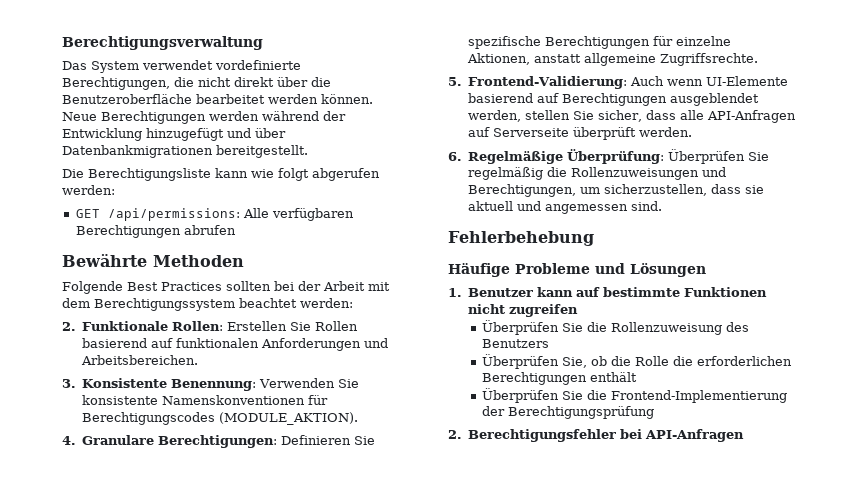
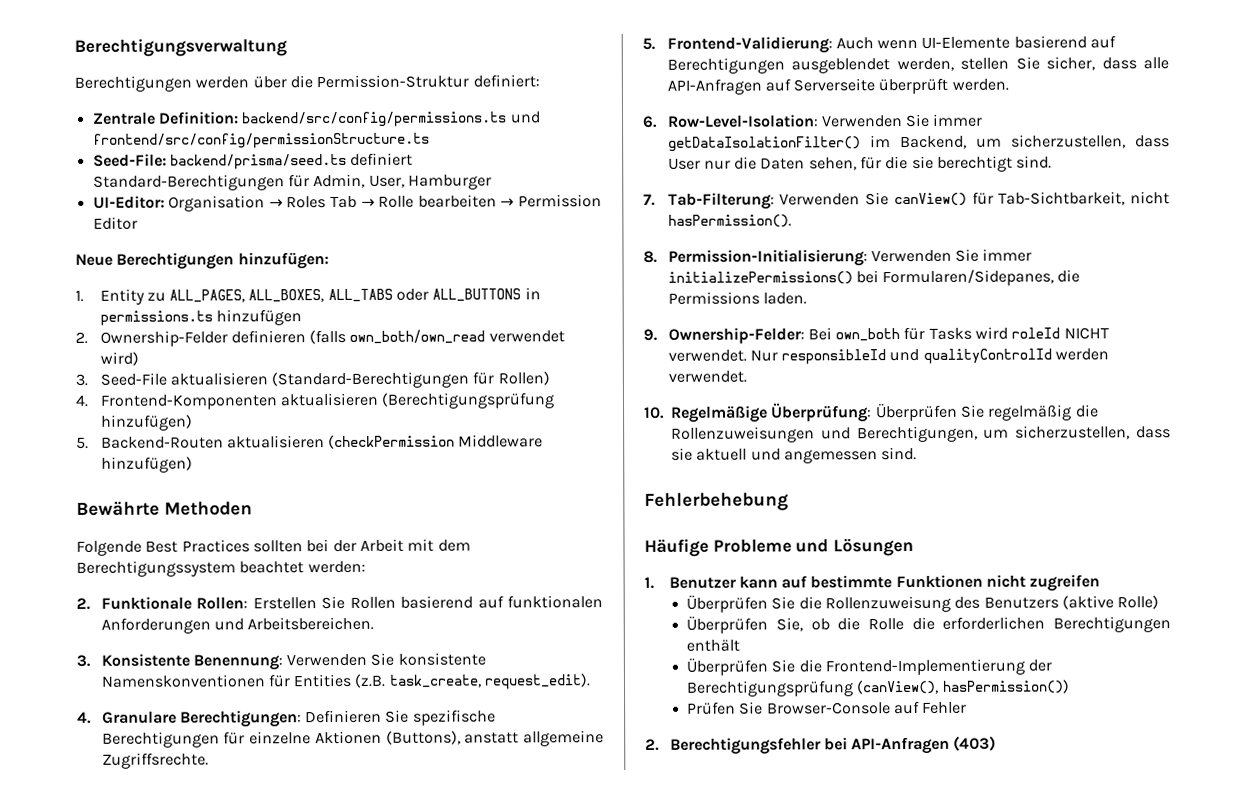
[62,60,301,73] [62,77,331,90] [62,94,373,104] [62,111,346,124] [62,128,286,141] [62,145,308,158] [62,168,380,181] [62,185,115,195] [75,208,354,221] [75,225,236,238] Das System verwendet vordefinierte Berechtigungen, die nicht direkt über die Benutzeroberfläche bearbeitet werden können. Neue Berechtigungen werden während der Entwicklung hinzugefügt und über Datenbankmigrationen bereitgestellt. // Die Berechtigungsliste kann wie folgt abgerufen werden: // GET /api/permissions: Alle verfügbaren Berechtigungen abrufen -> [74,74,540,92] [91,111,541,128] [92,132,430,149] [92,152,414,170] [92,173,492,191] [92,194,603,212] [92,216,138,230] [75,252,329,270] [75,287,541,305] [99,309,302,326] [75,329,565,347] [99,351,139,366] [75,371,550,389] [75,392,556,410] [100,414,193,431] [76,434,544,450] [100,456,193,473] Berechtigungen werden über die Permission-Struktur definiert: // Zentrale Definition: backend/src/config/permissions.ts und frontend/src/config/permissionStructure.ts // Seed-File: backend/prisma/seed.ts definiert Standard-Berechtigungen für Admin, User, Hamburger // UI-Editor: Organisation → Roles Tab → Rolle bearbeiten → Permission Editor // Neue Berechtigungen hinzufügen: // 1. Entity zu ALL_PAGES, ALL_BOXES, ALL_TABS oder ALL_BUTTONS in permissions.ts hinzufügen // 2. Ownership-Felder definieren (falls own_both/own_read verwendet wird) // 3. Seed-File aktualisieren (Standard-Berechtigungen für Rollen) // 4. Frontend-Komponenten aktualisieren (Berechtigungsprüfung hinzufügen) // 5. Backend-Routen aktualisieren (checkPermission Middleware hinzufügen)
[82,412,359,425] Berechtigungscodes (MODULE_AKTION). -> [293,673,591,690] Entities (z.B. task_create, request_edit).
[467,53,531,65] Aktionen, -> [314,730,461,745] Aktionen (Buttons),
(462, 156) none -> [666,113,984,128] [667,134,1170,152] [667,155,1053,172] [643,191,1170,210] [667,214,792,228] [643,248,1033,267] [667,269,1081,287] [667,291,807,305] [643,326,1109,344] [667,348,1110,365] [667,370,747,383] [644,406,665,419] Row-Level-Isolation: Verwenden Sie immer getDataIsolationFilter() im Backend, um sicherzustellen, dass User nur die Daten sehen, für die sie berechtigt sind. // 7. Tab-Filterung: Verwenden Sie canView() für Tab-Sichtbarkeit, nicht hasPermission(). // 8. Permission-Initialisierung: Verwenden Sie immer initializePermissions() bei Formularen/Sidepanes, die Permissions laden. // 9. Ownership-Felder: Bei own_both für Tasks wird roleId NICHT verwendet. Nur responsibleId und qualityControlId werden verwendet. // 10.
(549, 343) none -> [1062,595,1160,610] (aktive Rolle)
(654, 412) none -> [856,679,1070,695] [687,700,968,715] (canView(), hasPermission()) // Prüfen Sie Browser-Console auf Fehler
(745, 435) none -> [953,735,997,751] (403)

